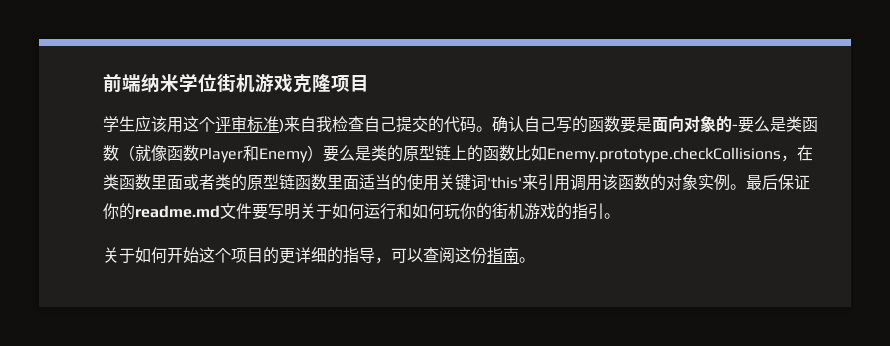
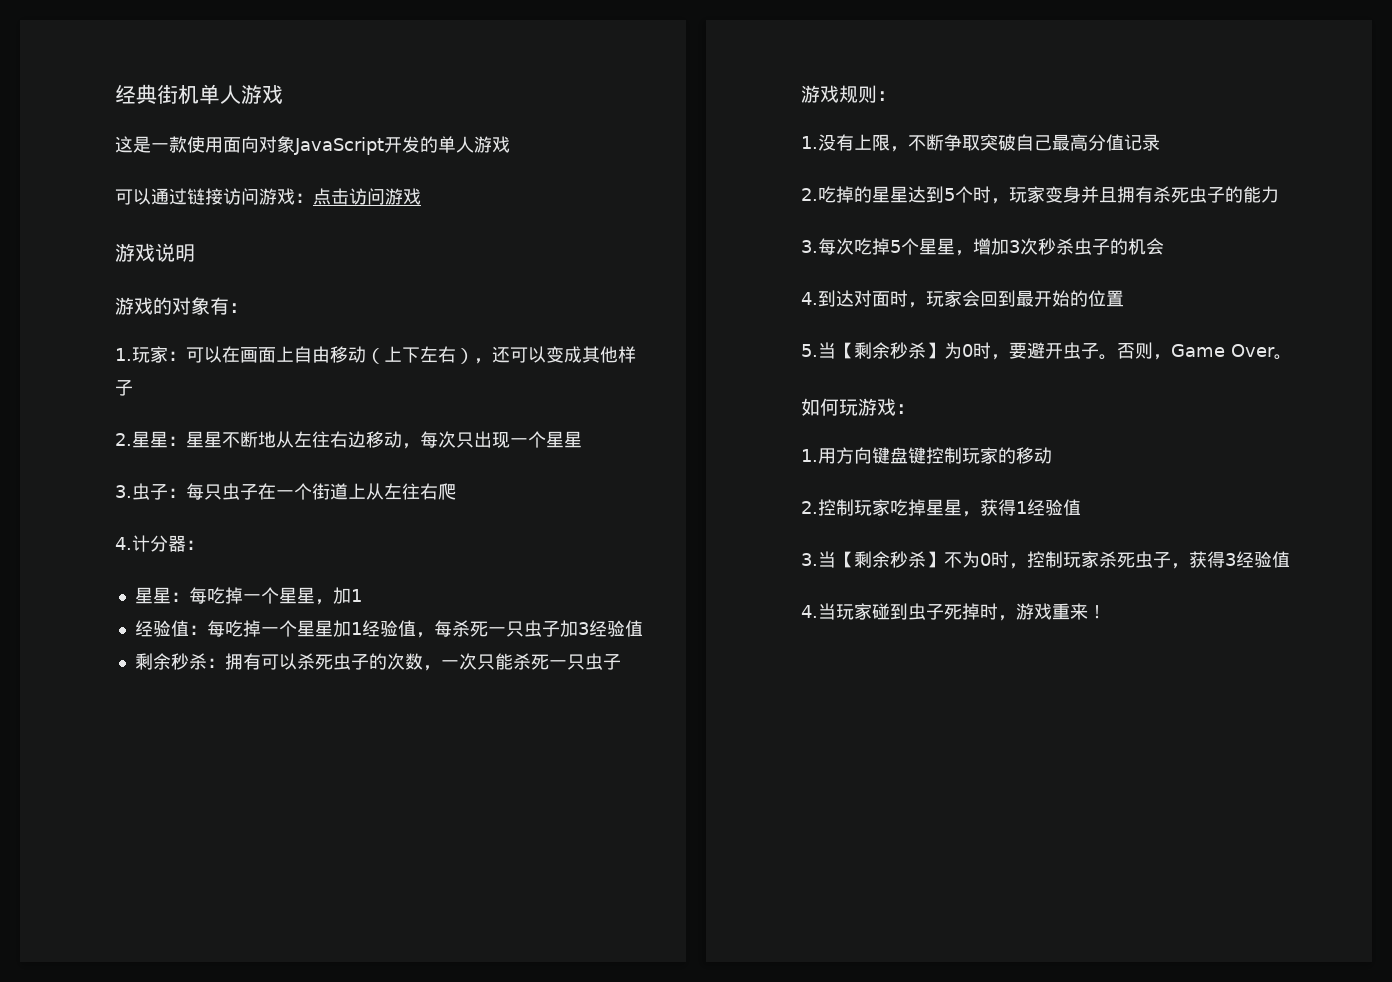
[103,73,369,93] [103,115,818,133] [103,145,813,163] [103,174,810,191] [103,203,620,220] [103,247,535,264] 前端纳米学位街机游戏克隆项目 // 学生应该用这个评审标准)来自我检查自己提交的代码。确认自己写的函数要是面向对象的-要么是类函数（就像函数Player和Enemy）要么是类的原型链上的函数比如Enemy.prototype.checkCollisions，在类函数里面或者类的原型链函数里面适当的使用关键词'this'来引用调用该函数的对象实例。最后保证你的readme.md文件要写明关于如何运行和如何玩你的街机游戏的指引。 // 关于如何开始这个项目的更详细的指导，可以查阅这份指南。 -> [115,84,283,105] [115,136,510,155] [115,188,421,205] [115,243,195,262] [115,297,248,315] [115,346,636,364] [115,380,133,396] [115,431,582,449] [115,483,456,500] [115,535,204,552] [134,587,362,605] [134,620,643,638] [134,653,621,671] [801,85,896,103] [801,134,1160,152] [801,186,1279,204] [801,238,1164,256] [801,290,1124,308] [801,342,1292,360] [801,398,915,416] [801,447,1052,464] [801,499,1081,517] [801,551,1290,569] [801,603,1106,621] 经典街机单人游戏 // 这是一款使用面向对象JavaScript开发的单人游戏 // 可以通过链接访问游戏：点击访问游戏 // 游戏说明 // 游戏的对象有： // 1.玩家：可以在画面上自由移动（上下左右），还可以变成其他样子 // 2.星星：星星不断地从左往右边移动，每次只出现一个星星 // 3.虫子：每只虫子在一个街道上从左往右爬 // 4.计分器： // 星星：每吃掉一个星星，加1 // 经验值：每吃掉一个星星加1经验值，每杀死一只虫子加3经验值 // 剩余秒杀：拥有可以杀死虫子的次数，一次只能杀死一只虫子 // 游戏规则： // 1.没有上限，不断争取突破自己最高分值记录 // 2.吃掉的星星达到5个时，玩家变身并且拥有杀死虫子的能力 // 3.每次吃掉5个星星，增加3次秒杀虫子的机会 // 4.到达对面时，玩家会回到最开始的位置 // 5.当【剩余秒杀】为0时，要避开虫子。否则，Game Over。 // 如何玩游戏： // 1.用方向键盘键控制玩家的移动 // 2.控制玩家吃掉星星，获得1经验值 // 3.当【剩余秒杀】不为0时，控制玩家杀死虫子，获得3经验值 // 4.当玩家碰到虫子死掉时，游戏重来！

